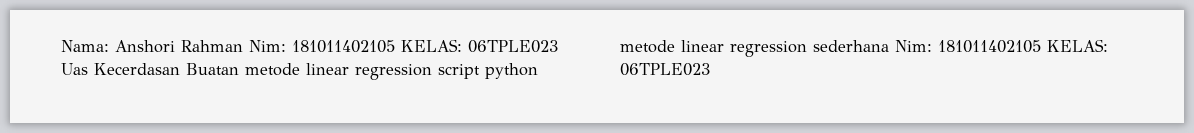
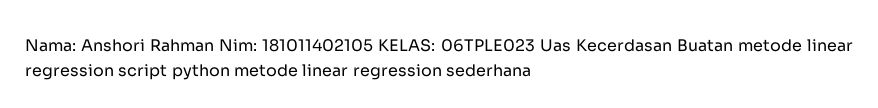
[895,39,1108,53] [620,63,710,76] Nim: 181011402105 KELAS: 06TPLE023 -> (531, 70) none

